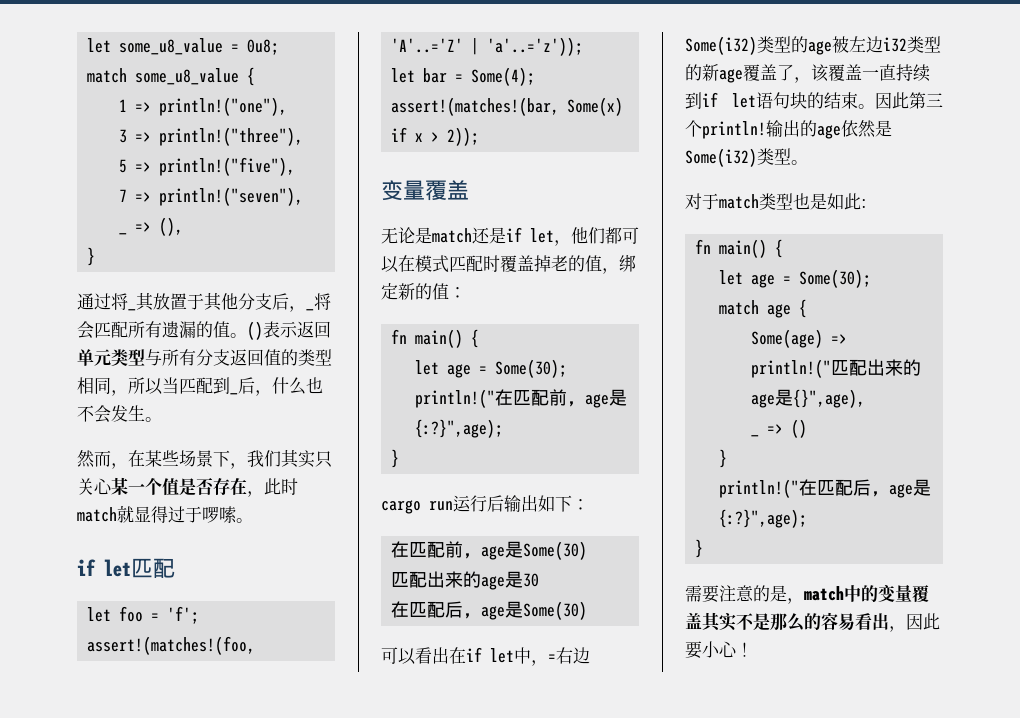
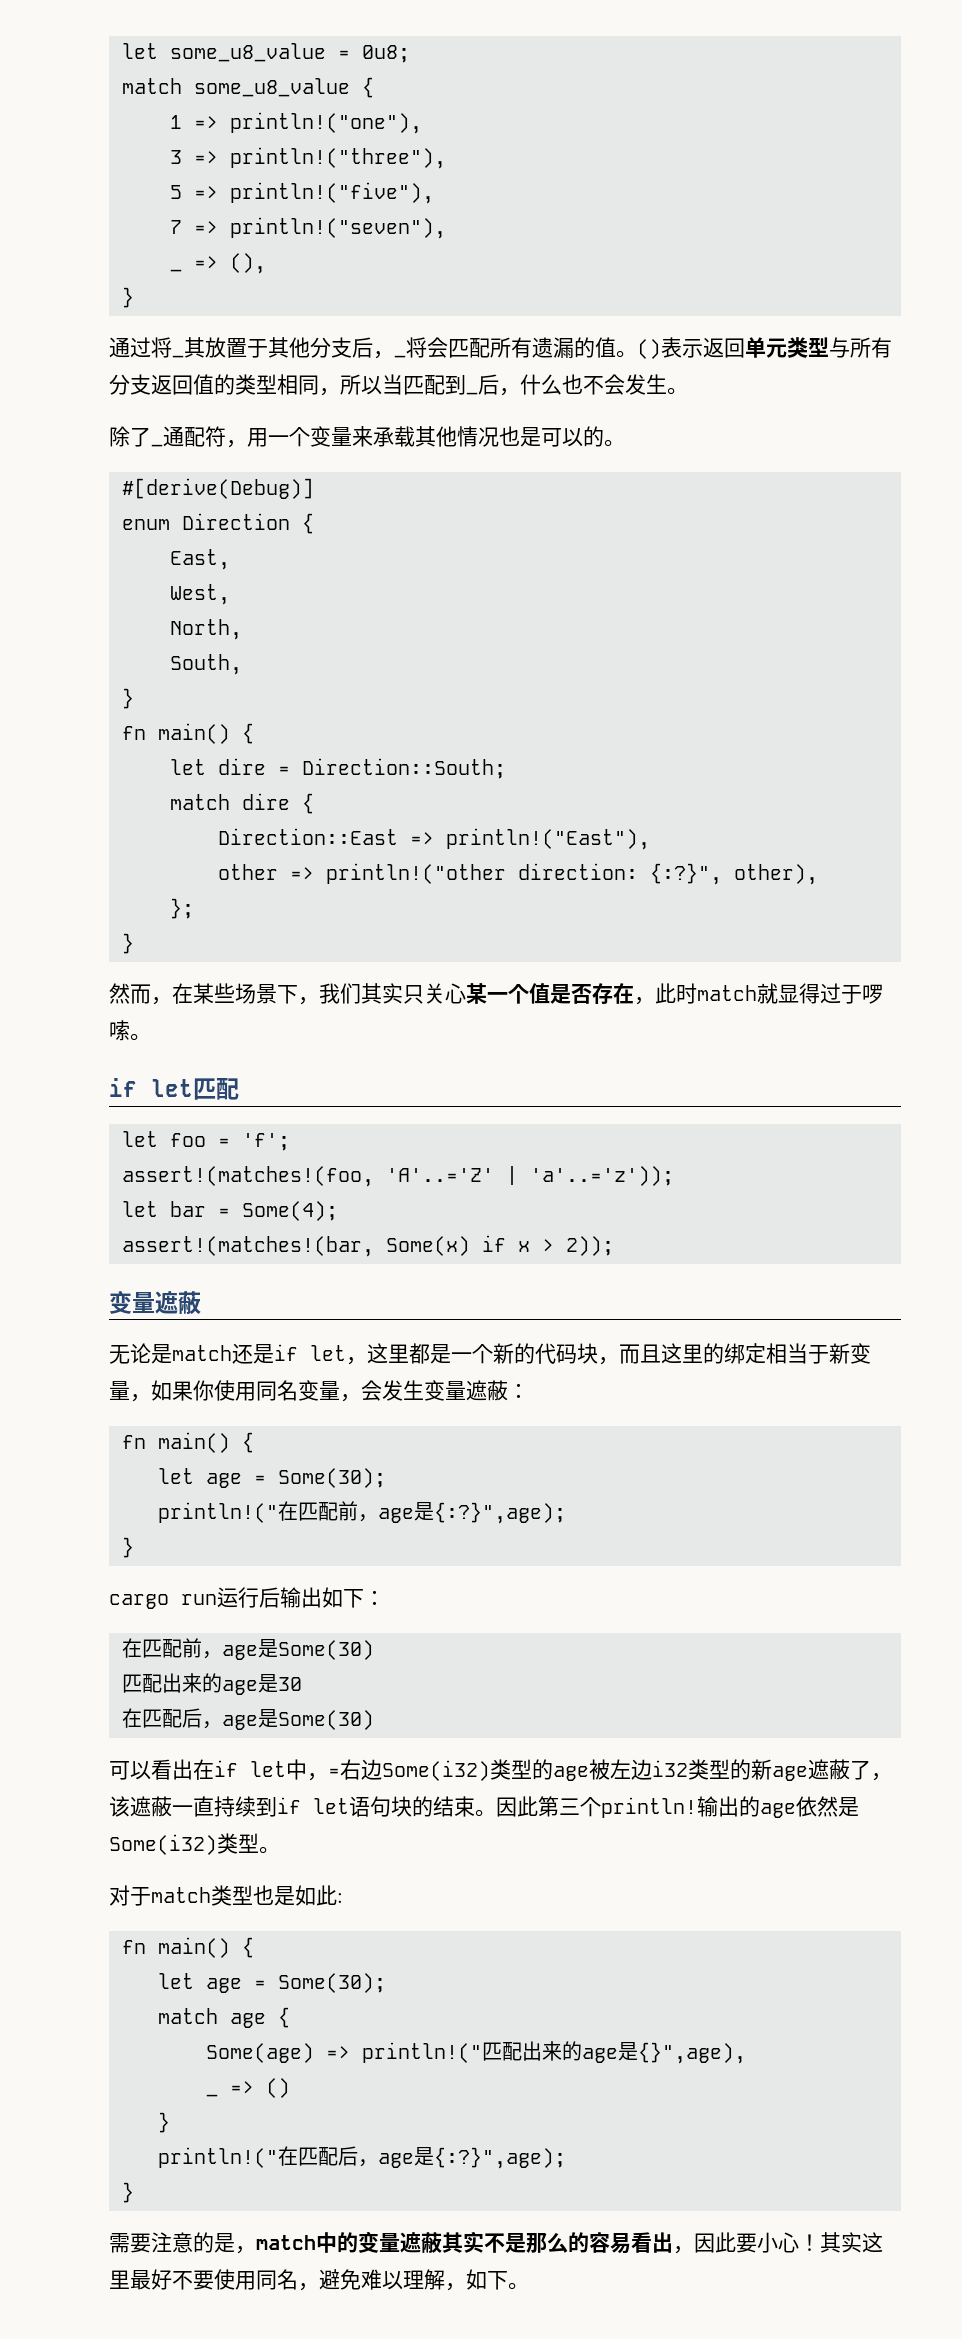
(162, 419) none -> [109,426,625,448] [121,478,314,499] [121,513,314,534] [169,549,230,570] [169,584,230,605] [169,619,242,640] [169,654,242,675] [121,688,134,709] [121,723,254,744] [169,758,506,779] [169,793,314,814] [217,828,650,850] [217,863,818,885] [169,898,194,919] [121,933,134,954] // 除了_通配符，用一个变量来承载其他情况也是可以的。 // #[derive(Debug)] // enum Direction { // East, // West, // North, // South, // } // fn main() { // let dire = Direction::South; // match dire { // Direction::East => println!("East"), // other => println!("other direction: {:?}", other), // }; // }
[425,180,469,201] 覆盖 -> [155,1291,201,1315] 遮蔽
[571,227,639,244] [381,254,636,274] [381,283,449,300] 他们都可以在模式匹配时覆盖掉老的值，绑定新的值 -> [367,1343,871,1365] [109,1380,508,1402] 这里都是一个新的代码块，而且这里的绑定相当于新变量，如果你使用同名变量，会发生变量遮蔽
[743,64,862,83] 覆盖了，该覆盖 -> [808,1759,892,1781] [109,1796,172,1817] 遮蔽了，该遮蔽
[912,585,929,602] [685,613,702,629] 覆盖 -> [400,2232,442,2253] 遮蔽
(753, 649) none -> [820,2232,883,2253] [109,2269,529,2291] 其实这里最好不要使用同名，避免难以理解，如下。

